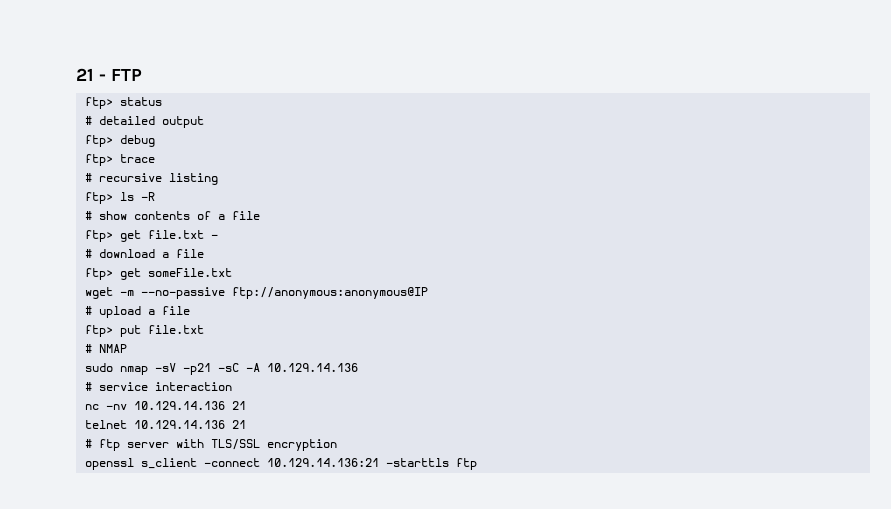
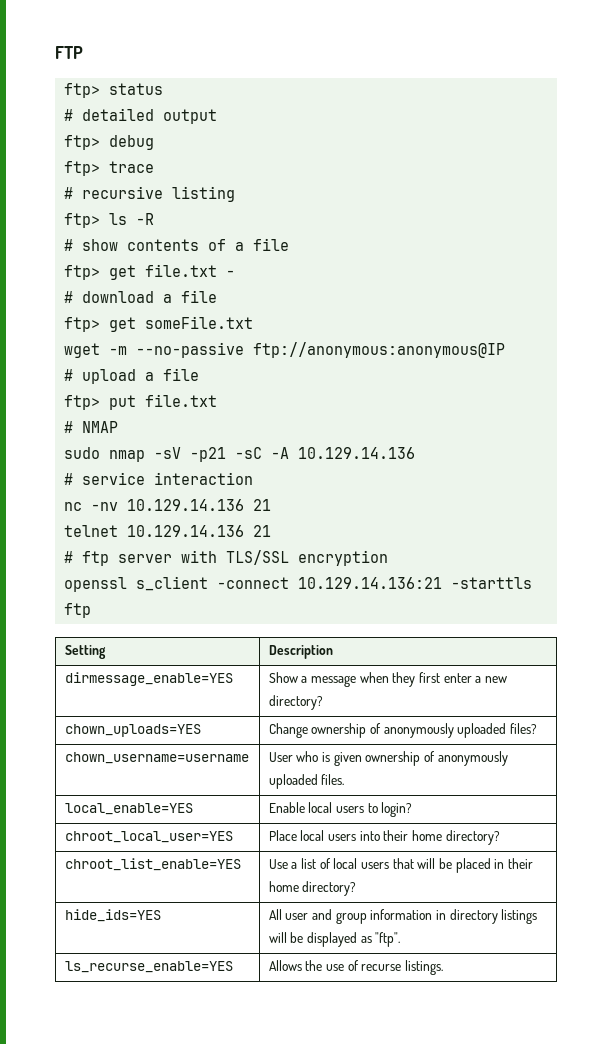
[76,68,106,81] 21 - -> (55, 52) none
(477, 464) none -> [64,645,106,659] [268,645,333,659] [64,672,233,686] [268,672,507,687] [268,695,323,710] [64,724,201,737] [268,723,537,738] [64,752,249,764] [268,751,508,766] [268,774,345,789] [64,803,193,815] [268,802,413,817] [64,831,233,843] [268,830,500,845] [64,858,241,871] [268,858,533,873] [268,881,357,896] [64,909,161,922] [268,909,538,924] [268,932,401,947] [64,961,233,973] [268,960,443,975] // Setting | Description // dirmessage_enable=YES | Show a message when they first enter a new directory? // chown_uploads=YES | Change ownership of anonymously uploaded files? // chown_username=username | User who is given ownership of anonymously uploaded files. // local_enable=YES | Enable local users to login? // chroot_local_user=YES | Place local users into their home directory? // chroot_list_enable=YES | Use a list of local users that will be placed in their home directory? // hide_ids=YES | All user and group information in directory listings will be displayed as "ftp". // ls_recurse_enable=YES | Allows the use of recurse listings.

